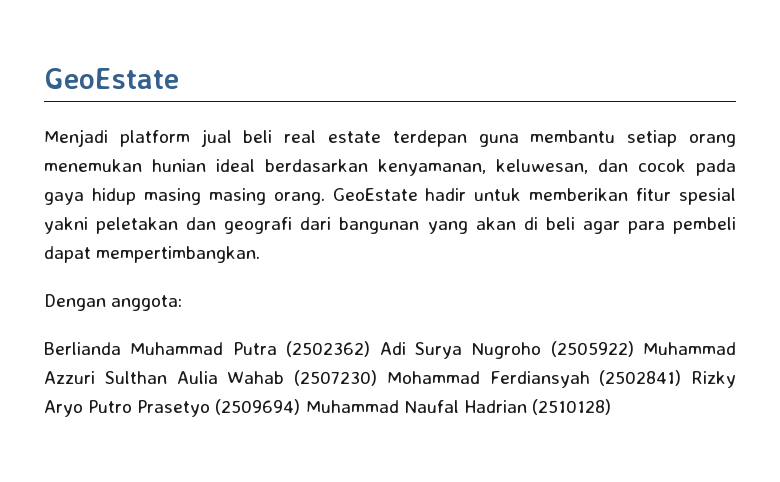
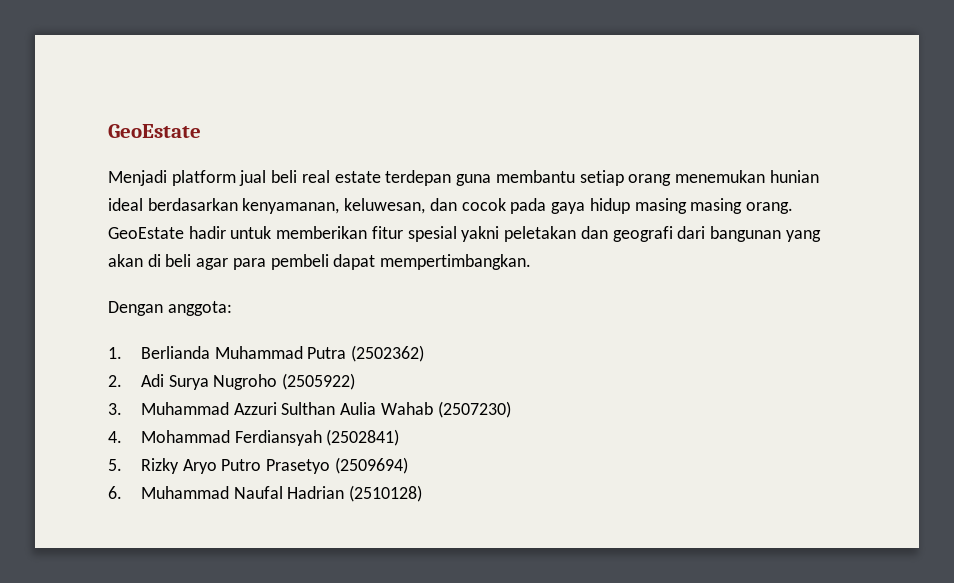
(183, 303) none -> [108,347,122,359] 1.
(371, 349) none -> [108,375,122,387] // 2.
(634, 349) none -> [108,403,122,415] // 3.
(377, 378) none -> [108,431,122,443] // 4.
(682, 378) none -> [108,459,122,471] // 5.
(301, 407) none -> [108,486,122,499] // 6.

